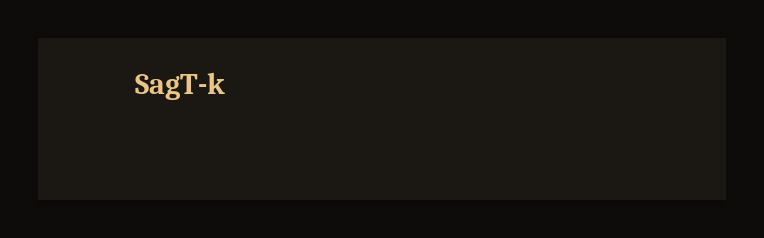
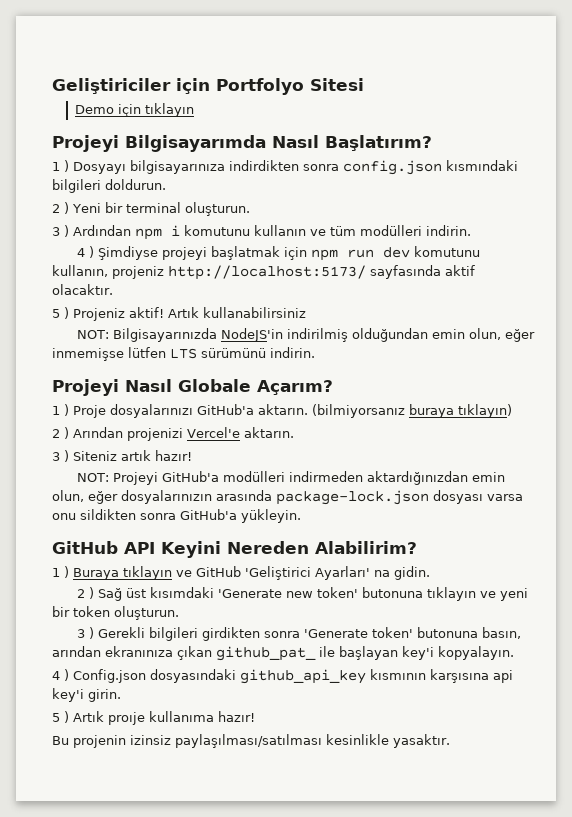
[135,72,225,100] SagT-k -> [52,78,364,95] [75,103,195,117] [52,135,432,152] [52,160,518,175] [52,179,166,193] [52,202,250,216] [52,225,471,240] [77,246,481,261] [52,265,475,280] [52,284,113,295] [52,307,306,321] [77,328,536,342] [52,347,315,361] [52,379,333,396] [52,404,512,418] [52,427,294,441] [52,450,192,462] [77,471,506,485] [52,490,523,505] [52,509,301,523] [52,541,417,558] [52,566,430,580] [77,587,529,601] [52,606,179,620] [77,627,522,641] [52,646,514,661] [52,669,513,684] [52,688,121,702] [52,711,255,725] [52,734,450,748] Geliştiriciler için Portfolyo Sitesi // Demo için tıklayın // Projeyi Bilgisayarımda Nasıl Başlatırım? // 1 ) Dosyayı bilgisayarınıza indirdikten sonra config.json kısmındaki bilgileri doldurun. // 2 ) Yeni bir terminal oluşturun. // 3 ) Ardından npm i komutunu kullanın ve tüm modülleri indirin. // 4 ) Şimdiyse projeyi başlatmak için npm run dev komutunu kullanın, projeniz http://localhost:5173/ sayfasında aktif olacaktır. // 5 ) Projeniz aktif! Artık kullanabilirsiniz // NOT: Bilgisayarınızda NodeJS'in indirilmiş olduğundan emin olun, eğer inmemişse lütfen LTS sürümünü indirin. // Projeyi Nasıl Globale Açarım? // 1 ) Proje dosyalarınızı GitHub'a aktarın. (bilmiyorsanız buraya tıklayın) // 2 ) Arından projenizi Vercel'e aktarın. // 3 ) Siteniz artık hazır! // NOT: Projeyi GitHub'a modülleri indirmeden aktardığınızdan emin olun, eğer dosyalarınızın arasında package-lock.json dosyası varsa onu sildikten sonra GitHub'a yükleyin. // GitHub API Keyini Nereden Alabilirim? // 1 ) Buraya tıklayın ve GitHub 'Geliştirici Ayarları' na gidin. // 2 ) Sağ üst kısımdaki 'Generate new token' butonuna tıklayın ve yeni bir token oluşturun. // 3 ) Gerekli bilgileri girdikten sonra 'Generate token' butonuna basın, arından ekranınıza çıkan github_pat_ ile başlayan key'i kopyalayın. // 4 ) Config.json dosyasındaki github_api_key kısmının karşısına api key'i girin. // 5 ) Artık proıje kullanıma hazır! // Bu projenin izinsiz paylaşılması/satılması kesinlikle yasaktır.

